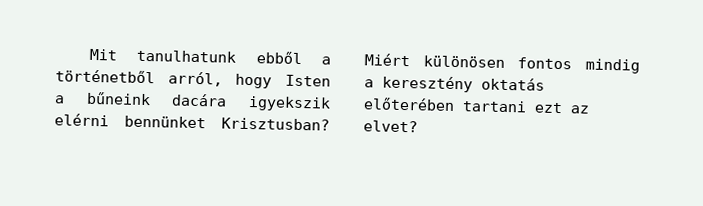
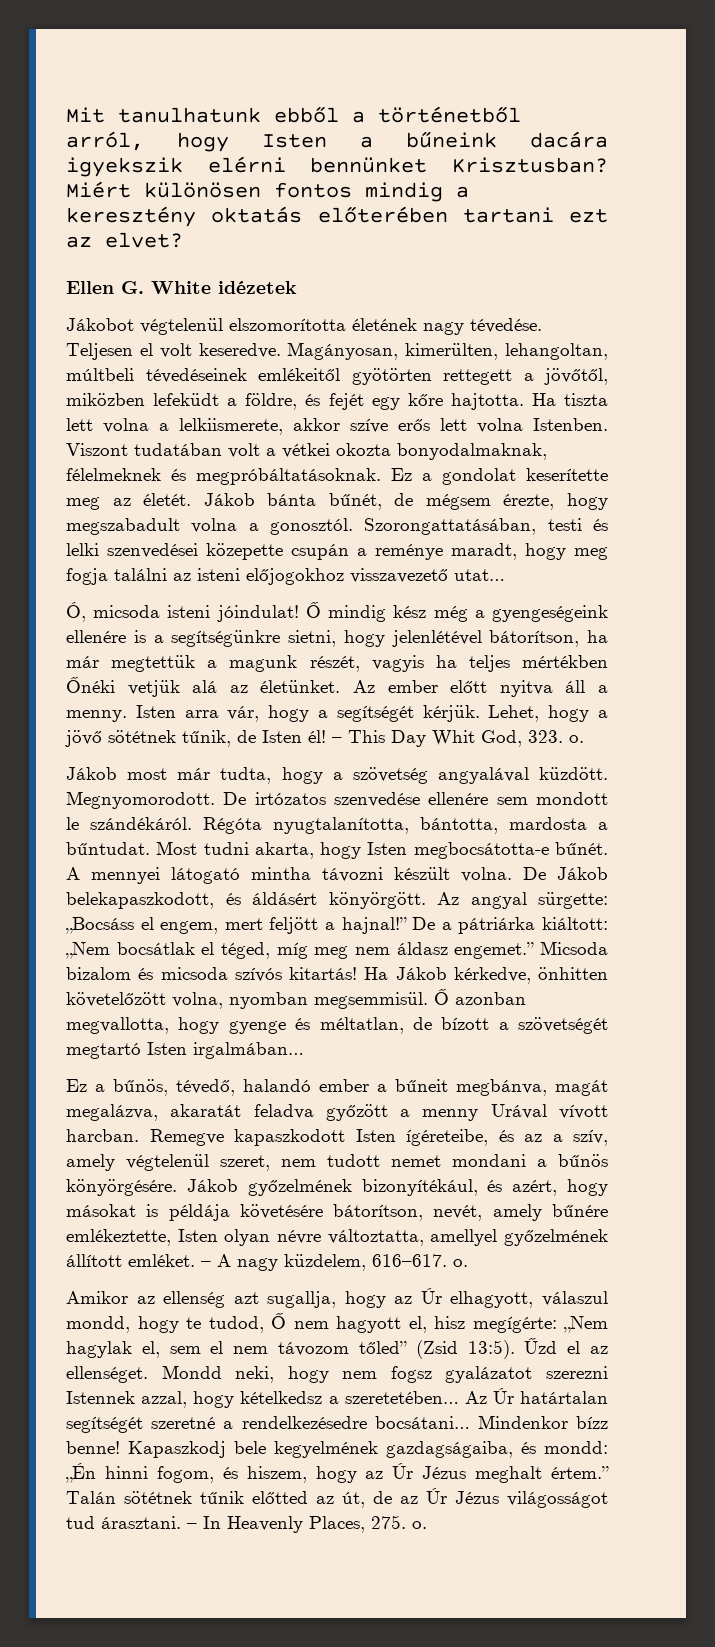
(418, 126) none -> [66,281,297,294] [66,318,542,335] [66,342,608,360] [66,368,608,385] [66,393,609,410] [66,418,608,435] [66,443,547,460] [66,468,608,485] [66,493,608,510] [66,518,608,535] [66,543,608,560] [66,568,505,585] [66,602,608,622] [66,630,608,647] [66,655,608,672] [66,677,609,697] [66,705,608,722] [65,730,584,747] [66,767,608,784] [66,791,608,809] [66,817,608,834] [66,841,608,859] [66,867,608,884] [66,892,608,909] [66,917,609,934] [66,941,608,959] [66,967,608,984] [66,989,526,1009] [66,1017,608,1034] [66,1042,304,1059] [66,1079,608,1096] [66,1104,608,1121] [66,1129,608,1146] [66,1154,608,1171] [66,1179,608,1196] [66,1204,608,1221] [66,1229,608,1246] [66,1254,468,1271] [66,1288,608,1308] [66,1313,608,1333] [66,1338,608,1359] [66,1365,608,1383] [66,1388,608,1408] [66,1415,608,1433] [66,1441,608,1458] [66,1463,609,1483] [66,1488,608,1508] [66,1515,427,1533] // Ellen G. White idézetek // Jákobot végtelenül elszomorította életének nagy tévedése. Teljesen el volt keseredve. Magányosan, kimerülten, lehangoltan, múltbeli tévedéseinek emlékeitől gyötörten rettegett a jövőtől, miközben lefeküdt a földre, és fejét egy kőre hajtotta. Ha tiszta lett volna a lelkiismerete, akkor szíve erős lett volna Istenben. Viszont tudatában volt a vétkei okozta bonyodalmaknak, félelmeknek és megpróbáltatásoknak. Ez a gondolat keserítette meg az életét. Jákob bánta bűnét, de mégsem érezte, hogy megszabadult volna a gonosztól. Szorongattatásában, testi és lelki szenvedései közepette csupán a reménye maradt, hogy meg fogja találni az isteni előjogokhoz visszavezető utat… // Ó, micsoda isteni jóindulat! Ő mindig kész még a gyengeségeink ellenére is a segítségünkre sietni, hogy jelenlétével bátorítson, ha már megtettük a magunk részét, vagyis ha teljes mértékben Őnéki vetjük alá az életünket. Az ember előtt nyitva áll a menny. Isten arra vár, hogy a segítségét kérjük. Lehet, hogy a jövő sötétnek tűnik, de Isten él! – This Day Whit God, 323. o. // Jákob most már tudta, hogy a szövetség angyalával küzdött. Megnyomorodott. De irtózatos szenvedése ellenére sem mondott le szándékáról. Régóta nyugtalanította, bántotta, mardosta a bűntudat. Most tudni akarta, hogy Isten megbocsátotta-e bűnét. A mennyei látogató mintha távozni készült volna. De Jákob belekapaszkodott, és áldásért könyörgött. Az angyal sürgette: „Bocsáss el engem, mert feljött a hajnal!” De a pátriárka kiáltott: „Nem bocsátlak el téged, míg meg nem áldasz engemet.” Micsoda bizalom és micsoda szívós kitartás! Ha Jákob kérkedve, önhitten követelőzött volna, nyomban megsemmisül. Ő azonban megvallotta, hogy gyenge és méltatlan, de bízott a szövetségét megtartó Isten irgalmában… // Ez a bűnös, tévedő, halandó ember a bűneit megbánva, magát megalázva, akaratát feladva győzött a menny Urával vívott harcban. Remegve kapaszkodott Isten ígéreteibe, és az a szív, amely végtelenül szeret, nem tudott nemet mondani a bűnös könyörgésére. Jákob győzelmének bizonyítékául, és azért, hogy másokat is példája követésére bátorítson, nevét, amely bűnére emlékeztette, Isten olyan névre változtatta, amellyel győzelmének állított emléket. – A nagy küzdelem, 616–617. o. // Amikor az ellenség azt sugallja, hogy az Úr elhagyott, válaszul mondd, hogy te tudod, Ő nem hagyott el, hisz megígérte: „Nem hagylak el, sem el nem távozom tőled” (Zsid 13:5). Űzd el az ellenséget. Mondd neki, hogy nem fogsz gyalázatot szerezni Istennek azzal, hogy kételkedsz a szeretetében… Az Úr határtalan segítségét szeretné a rendelkezésedre bocsátani… Mindenkor bízz benne! Kapaszkodj bele kegyelmének gazdagságaiba, és mondd: „Én hinni fogom, és hiszem, hogy az Úr Jézus meghalt értem.” Talán sötétnek tűnik előtted az út, de az Úr Jézus világosságot tud árasztani. – In Heavenly Places, 275. o.

